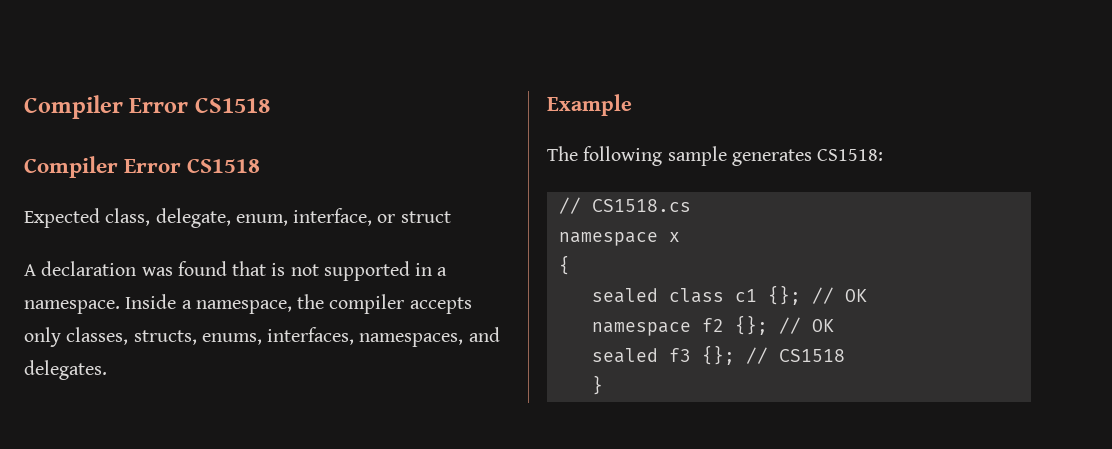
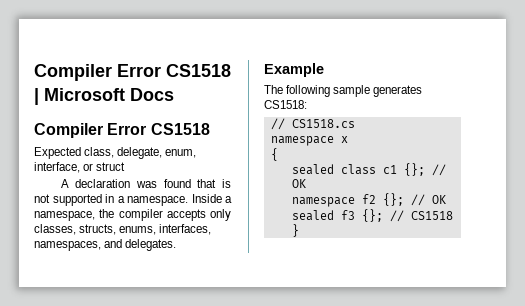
[24,95,270,119] Compiler Error CS1518 -> [34,64,231,81] [34,88,174,105] Compiler Error CS1518 | Microsoft Docs

